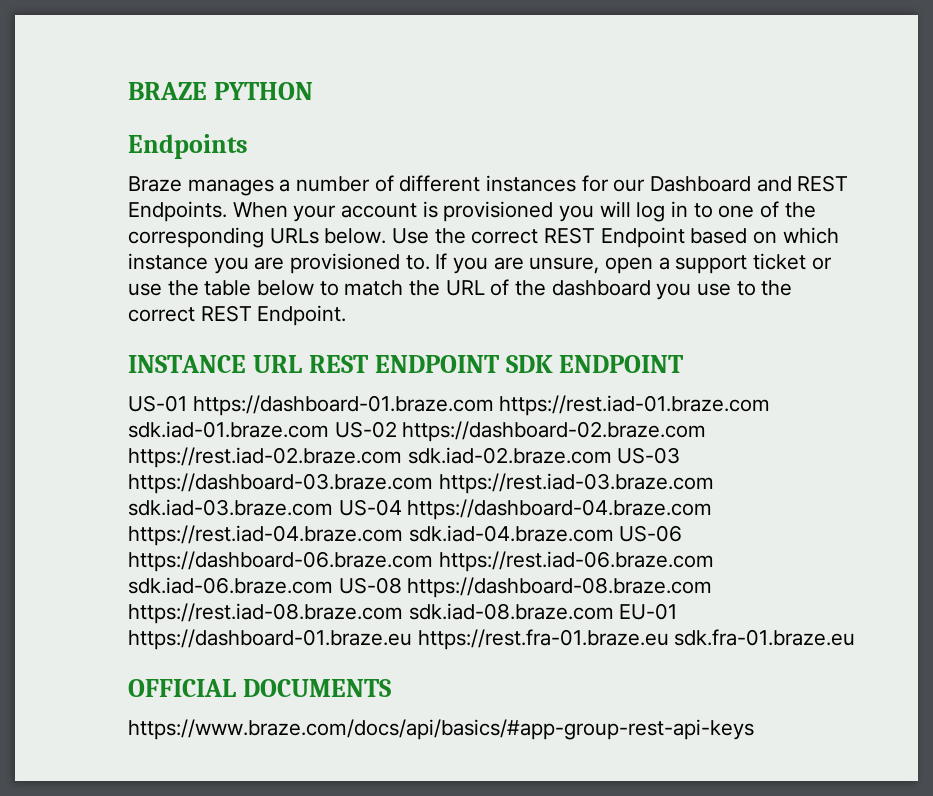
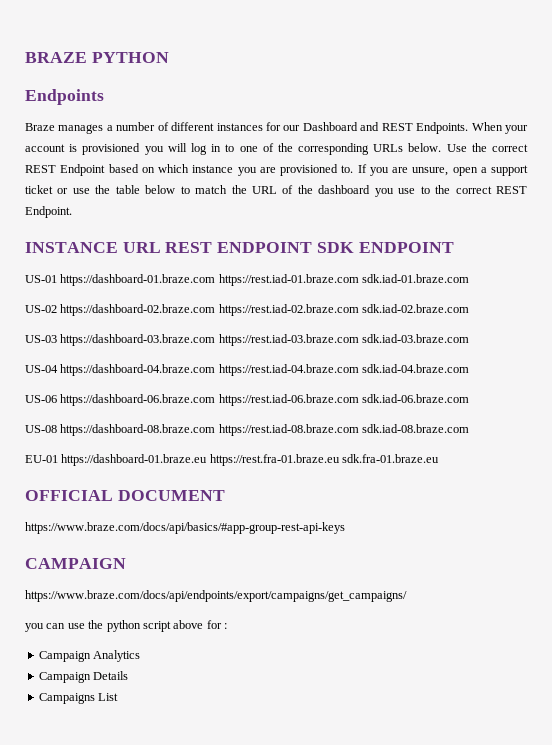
(329, 429) none -> (470, 278) //
(612, 455) none -> (470, 308) //
(333, 507) none -> (470, 338) //
(614, 533) none -> (470, 368) //
(333, 585) none -> (470, 398) //
(614, 611) none -> (470, 428) //
[242,679,391,697] DOCUMENTS -> [117,490,225,501] DOCUMENT
(754, 729) none -> [25,558,126,569] [25,590,407,602] [25,620,227,632] [38,650,141,662] [38,671,129,683] [38,693,119,704] // CAMPAIGN // https://www.braze.com/docs/api/endpoints/export/campaigns/get_campaigns/ // you can use the python script above for : // Campaign Analytics // Campaign Details // Campaigns List

